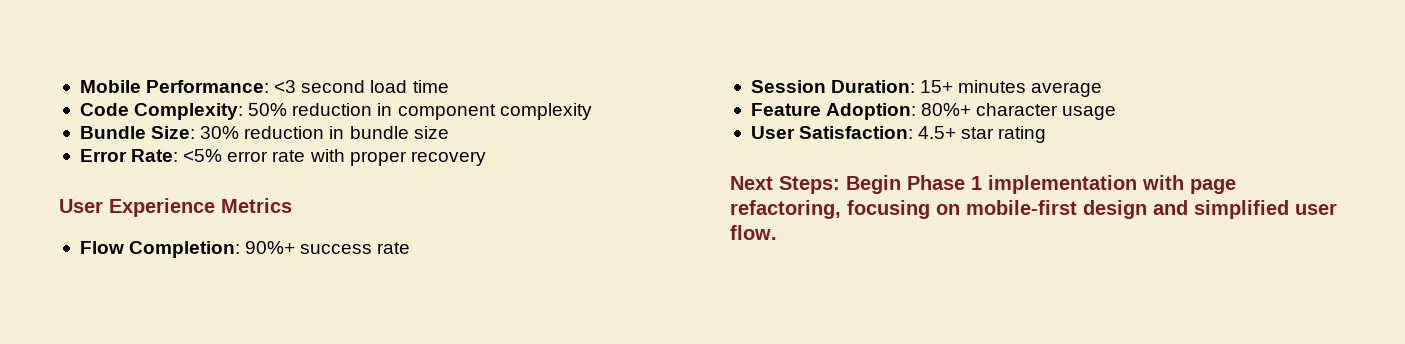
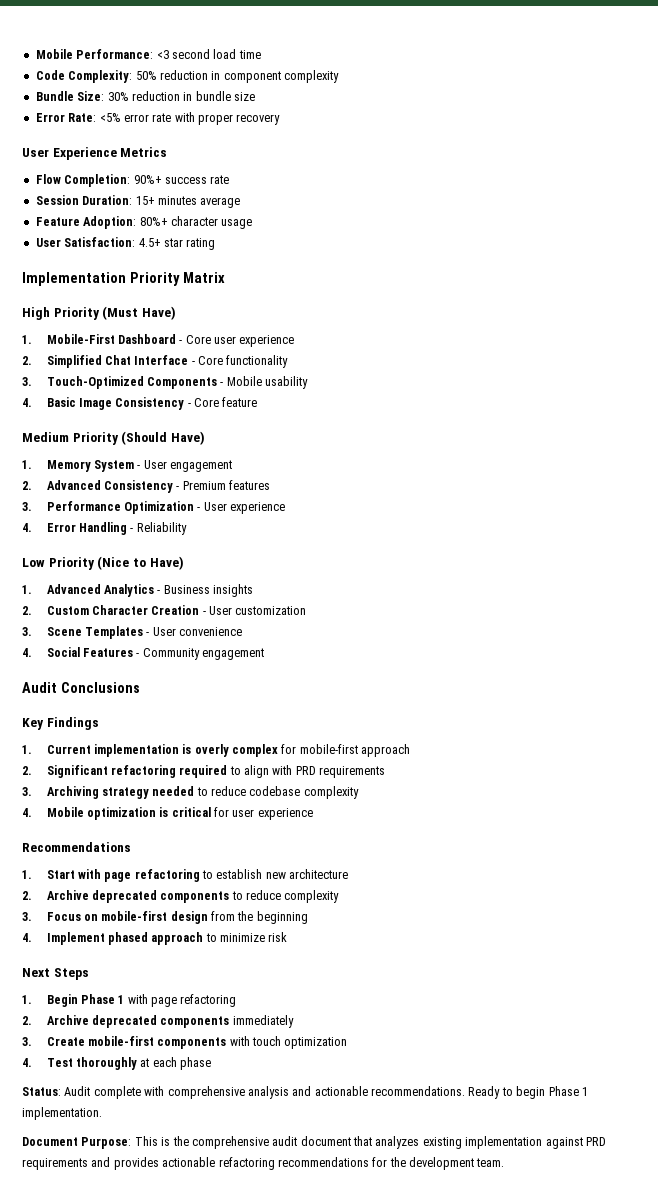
(1047, 134) none -> [22,272,225,286] [22,306,176,320] [22,334,295,347] [22,355,289,368] [22,376,309,389] [22,397,258,410] [22,431,205,445] [22,460,233,472] [22,480,271,493] [22,501,286,514] [22,522,187,535] [22,556,184,570] [22,584,254,597] [22,605,307,615] [22,626,243,639] [22,647,265,660] [22,682,140,693] [22,717,99,730] [22,744,411,757] [22,765,386,778] [22,786,359,799] [22,807,313,820] [22,842,131,852] [22,869,349,882] [22,890,340,903] [22,911,308,924] [22,932,288,945] // Implementation Priority Matrix // High Priority (Must Have) // 1. Mobile-First Dashboard - Core user experience // 2. Simplified Chat Interface - Core functionality // 3. Touch-Optimized Components - Mobile usability // 4. Basic Image Consistency - Core feature // Medium Priority (Should Have) // 1. Memory System - User engagement // 2. Advanced Consistency - Premium features // 3. Performance Optimization - User experience // 4. Error Handling - Reliability // Low Priority (Nice to Have) // 1. Advanced Analytics - Business insights // 2. Custom Character Creation - User customization // 3. Scene Templates - User convenience // 4. Social Features - Community engagement // Audit Conclusions // Key Findings // 1. Current implementation is overly complex for mobile-first approach // 2. Significant refactoring required to align with PRD requirements // 3. Archiving strategy needed to reduce codebase complexity // 4. Mobile optimization is critical for user experience // Recommendations // 1. Start with page refactoring to establish new architecture // 2. Archive deprecated components to reduce complexity // 3. Focus on mobile-first design from the beginning // 4. Implement phased approach to minimize risk
[779,176,840,194] Steps: -> [53,968,89,980] [22,995,32,1004] Steps // 1.
[988,175,1236,194] [730,200,1337,219] [730,225,777,240] implementation with page refactoring, focusing on mobile-first design and simplified user flow. -> [127,994,237,1007] [22,1015,294,1028] [22,1036,348,1049] [22,1057,212,1070] [22,1086,588,1099] [22,1107,102,1120] [22,1136,606,1149] [22,1157,505,1170] with page refactoring // 2. Archive deprecated components immediately // 3. Create mobile-first components with touch optimization // 4. Test thoroughly at each phase // Status: Audit complete with comprehensive analysis and actionable recommendations. Ready to begin Phase 1 implementation. // Document Purpose: This is the comprehensive audit document that analyzes existing implementation against PRD requirements and provides actionable refactoring recommendations for the development team.

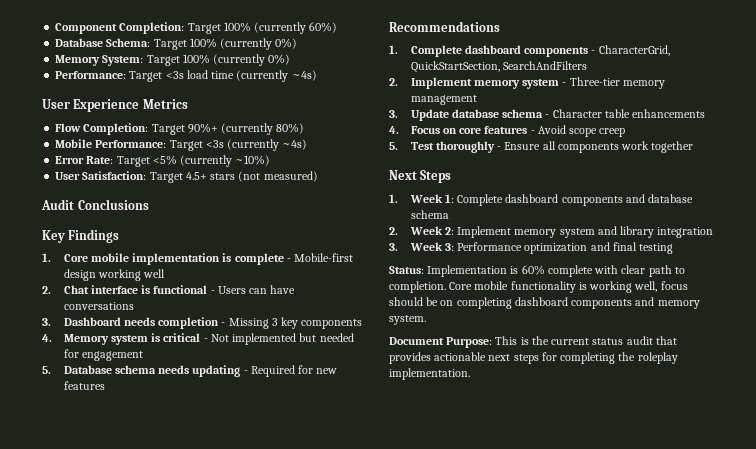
[35,49,261,59] [35,70,339,83] [35,91,255,101] [35,112,281,125] Mobile Performance: <3 second load time // Code Complexity: 50% reduction in component complexity // Bundle Size: 30% reduction in bundle size // Error Rate: <5% error rate with proper recovery -> [55,22,338,34] [55,38,298,50] [55,54,291,66] [55,70,317,82] Component Completion: Target 100% (currently 60%) // Database Schema: Target 100% (currently 0%) // Memory System: Target 100% (currently 0%) // Performance: Target <3s load time (currently ~4s)
[133,175,230,184] [35,195,241,208] [35,216,253,229] [35,237,216,250] [22,272,225,286] [22,306,176,320] [22,334,295,347] [22,355,289,368] [22,376,309,389] [22,397,258,410] [22,431,205,445] [22,460,233,472] [22,480,271,493] [22,501,286,514] [22,522,187,535] [22,556,184,570] [22,584,254,597] [22,605,307,615] [22,626,243,639] [22,647,265,660] 90%+ success rate // Session Duration: 15+ minutes average // Feature Adoption: 80%+ character usage // User Satisfaction: 4.5+ star rating // Implementation Priority Matrix // High Priority (Must Have) // 1. Mobile-First Dashboard - Core user experience // 2. Simplified Chat Interface - Core functionality // 3. Touch-Optimized Components - Mobile usability // 4. Basic Image Consistency - Core feature // Medium Priority (Should Have) // 1. Memory System - User engagement // 2. Advanced Consistency - Premium features // 3. Performance Optimization - User experience // 4. Error Handling - Reliability // Low Priority (Nice to Have) // 1. Advanced Analytics - Business insights // 2. Custom Character Creation - User customization // 3. Scene Templates - User convenience // 4. Social Features - Community engagement -> [151,123,305,135] [55,139,308,151] [55,155,271,167] [55,171,318,183] Target 90%+ (currently 80%) // Mobile Performance: Target <3s (currently ~4s) // Error Rate: Target <5% (currently ~10%) // User Satisfaction: Target 4.5+ stars (not measured)
[46,744,411,757] [22,765,386,778] [22,786,359,799] [22,807,313,820] [22,842,131,852] [22,869,349,882] [22,890,340,903] [22,911,308,924] [22,932,288,945] [22,968,89,980] [22,994,237,1007] [22,1015,294,1028] [22,1036,348,1049] [22,1057,212,1070] [22,1086,588,1099] [22,1107,102,1120] Current implementation is overly complex for mobile-first approach // 2. Significant refactoring required to align with PRD requirements // 3. Archiving strategy needed to reduce codebase complexity // 4. Mobile optimization is critical for user experience // Recommendations // 1. Start with page refactoring to establish new architecture // 2. Archive deprecated components to reduce complexity // 3. Focus on mobile-first design from the beginning // 4. Implement phased approach to minimize risk // Next Steps // 1. Begin Phase 1 with page refactoring // 2. Archive deprecated components immediately // 3. Create mobile-first components with touch optimization // 4. Test thoroughly at each phase // Status: Audit complete with comprehensive analysis and actionable recommendations. Ready to begin Phase 1 implementation. -> [63,253,354,265] [63,269,166,281] [42,285,296,294] [63,302,134,310] [42,317,363,329] [42,333,354,345] [63,349,143,361] [42,365,338,377] [63,381,105,390] [389,21,500,32] [389,45,670,57] [410,61,587,73] [389,77,665,89] [410,95,477,105] [389,109,706,121] [389,125,626,137] [389,141,694,153] [389,170,452,183] [389,194,694,206] [410,210,449,219] [389,226,714,238] [389,242,674,254] [389,265,685,277] [389,281,688,293] [389,297,700,309] [389,315,426,325] Core mobile implementation is complete - Mobile-first design working well // 2. Chat interface is functional - Users can have conversations // 3. Dashboard needs completion - Missing 3 key components // 4. Memory system is critical - Not implemented but needed for engagement // 5. Database schema needs updating - Required for new features // Recommendations // 1. Complete dashboard components - CharacterGrid, QuickStartSection, SearchAndFilters // 2. Implement memory system - Three-tier memory management // 3. Update database schema - Character table enhancements // 4. Focus on core features - Avoid scope creep // 5. Test thoroughly - Ensure all components work together // Next Steps // 1. Week 1: Complete dashboard components and database schema // 2. Week 2: Implement memory system and library integration // 3. Week 3: Performance optimization and final testing // Status: Implementation is 60% complete with clear path to completion. Core mobile functionality is working well, focus should be on completing dashboard components and memory system.
[191,1136,606,1149] [22,1157,505,1170] comprehensive audit document that analyzes existing implementation against PRD requirements and provides actionable refactoring recommendations for the development team. -> [551,336,677,345] [389,352,678,364] [389,368,470,380] current status audit that provides actionable next steps for completing the roleplay implementation.

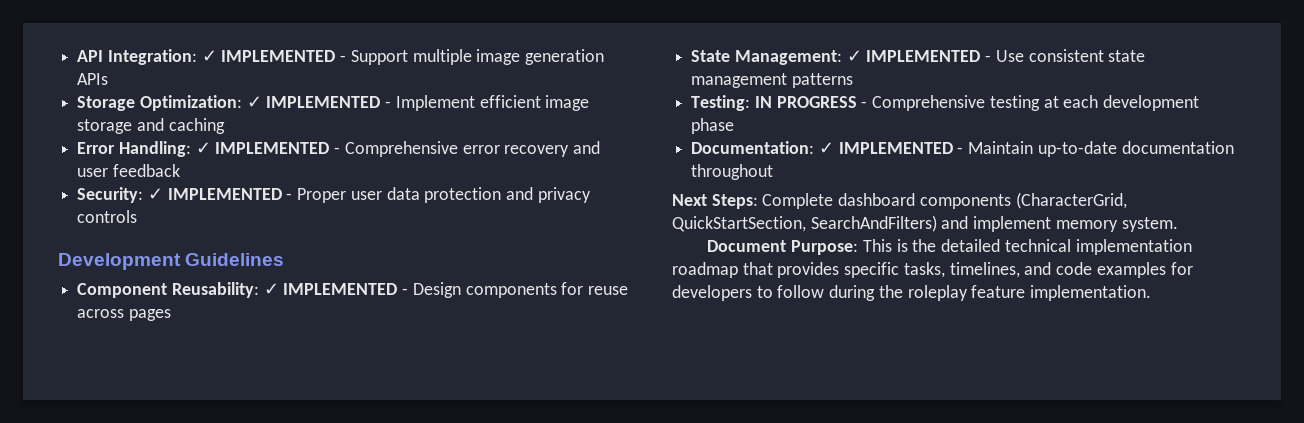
[55,22,338,34] [55,38,298,50] [55,54,291,66] [55,70,317,82] [42,99,188,112] [55,123,305,135] [55,139,308,151] [55,155,271,167] [55,171,318,183] [41,199,149,210] [42,229,120,243] [42,253,354,265] [63,269,166,281] [42,285,296,294] [63,302,134,310] [42,317,363,329] [42,333,354,345] [63,349,143,361] [42,365,338,377] [63,381,105,390] [389,21,500,32] [389,45,670,57] [410,61,587,73] [389,77,665,89] [410,95,477,105] [389,109,706,121] [389,125,626,137] [389,141,694,153] [389,170,452,183] [389,194,694,206] [410,210,449,219] [389,226,714,238] [389,242,674,254] [389,265,685,277] [389,281,688,293] [389,297,655,309] Component Completion: Target 100% (currently 60%) // Database Schema: Target 100% (currently 0%) // Memory System: Target 100% (currently 0%) // Performance: Target <3s load time (currently ~4s) // User Experience Metrics // Flow Completion: Target 90%+ (currently 80%) // Mobile Performance: Target <3s (currently ~4s) // Error Rate: Target <5% (currently ~10%) // User Satisfaction: Target 4.5+ stars (not measured) // Audit Conclusions // Key Findings // 1. Core mobile implementation is complete - Mobile-first design working well // 2. Chat interface is functional - Users can have conversations // 3. Dashboard needs completion - Missing 3 key components // 4. Memory system is critical - Not implemented but needed for engagement // 5. Database schema needs updating - Required for new features // Recommendations // 1. Complete dashboard components - CharacterGrid, QuickStartSection, SearchAndFilters // 2. Implement memory system - Three-tier memory management // 3. Update database schema - Character table enhancements // 4. Focus on core features - Avoid scope creep // 5. Test thoroughly - Ensure all components work together // Next Steps // 1. Week 1: Complete dashboard components and database schema // 2. Week 2: Implement memory system and library integration // 3. Week 3: Performance optimization and final testing // Status: Implementation is 60% complete with clear path to completion. Core mobile functionality is working well, focus should be on completing dashboard components and -> [77,49,605,65] [77,73,109,85] [77,95,590,111] [77,118,225,134] [77,141,601,157] [77,164,180,177] [77,187,591,203] [77,210,138,223] [58,253,285,270] [77,282,629,298] [77,309,171,321] [691,49,1146,65] [691,73,853,88] [691,95,1200,111] [691,118,735,134] [691,141,1234,157] [691,164,774,180] [672,192,1127,209] [672,215,1052,232] API Integration: ✓ IMPLEMENTED - Support multiple image generation APIs // Storage Optimization: ✓ IMPLEMENTED - Implement efficient image storage and caching // Error Handling: ✓ IMPLEMENTED - Comprehensive error recovery and user feedback // Security: ✓ IMPLEMENTED - Proper user data protection and privacy controls // Development Guidelines // Component Reusability: ✓ IMPLEMENTED - Design components for reuse across pages // State Management: ✓ IMPLEMENTED - Use consistent state management patterns // Testing: IN PROGRESS - Comprehensive testing at each development phase // Documentation: ✓ IMPLEMENTED - Maintain up-to-date documentation throughout // Next Steps: Complete dashboard components (CharacterGrid, QuickStartSection, SearchAndFilters) and implement
[551,336,677,345] [389,352,616,364] current status audit that provides actionable next steps for completing -> [941,239,1192,255] [672,262,1193,278] [672,285,876,301] detailed technical implementation roadmap that provides specific tasks, timelines, and code examples for developers to follow during
(678, 358) none -> [971,285,1026,298] feature

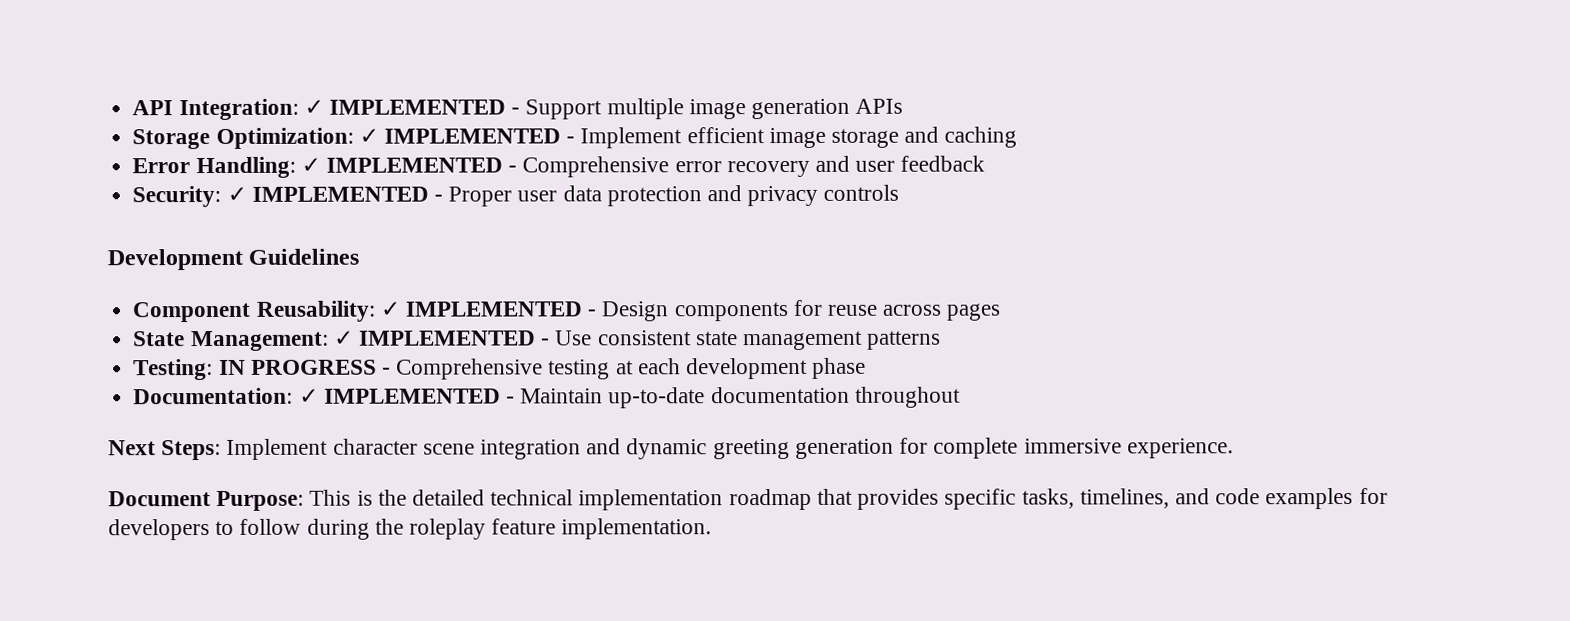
[762,192,1127,209] [672,215,1178,232] Complete dashboard components (CharacterGrid, QuickStartSection, SearchAndFilters) and implement memory system. -> [226,437,1234,460] Implement character scene integration and dynamic greeting generation for complete immersive experience.

